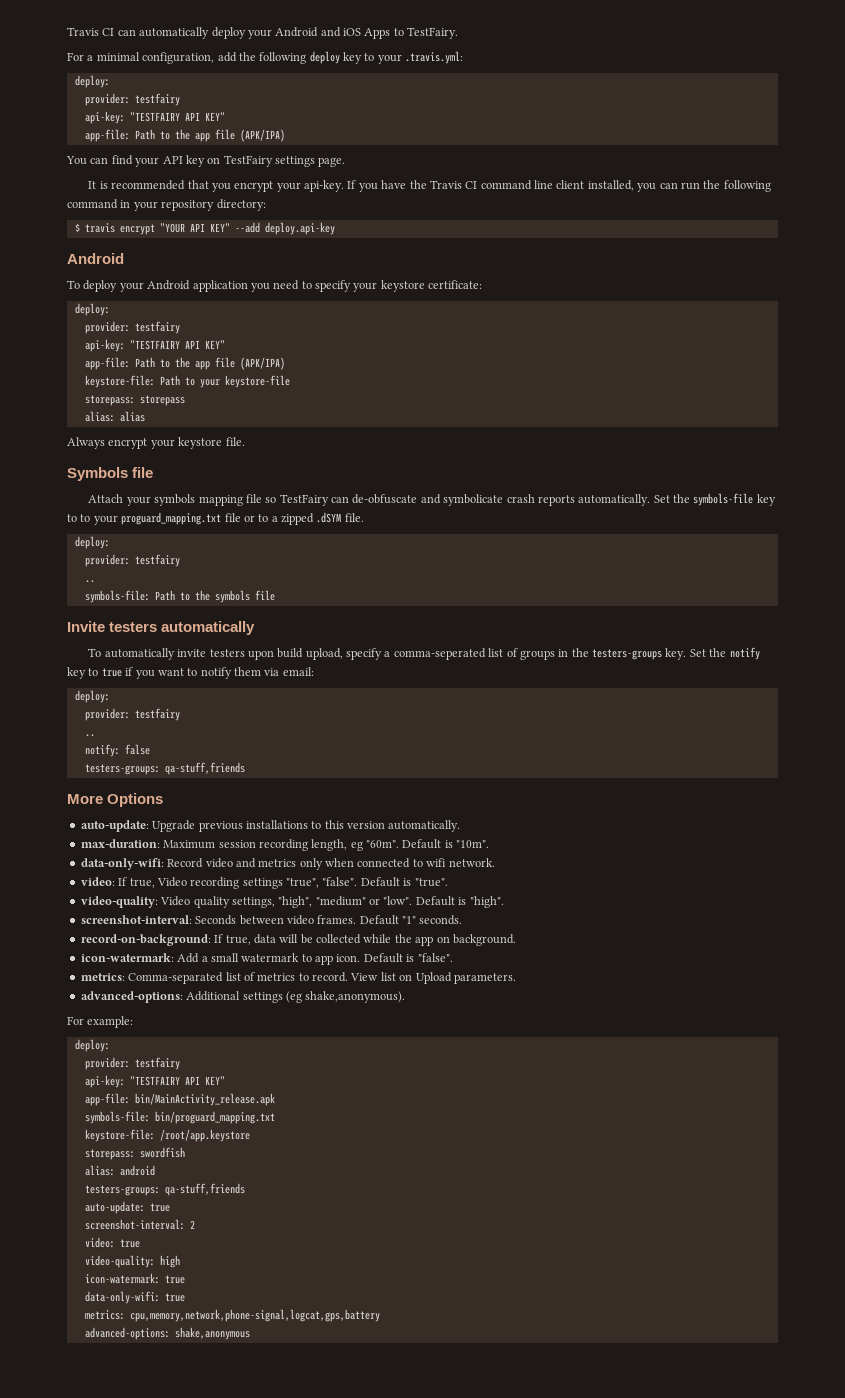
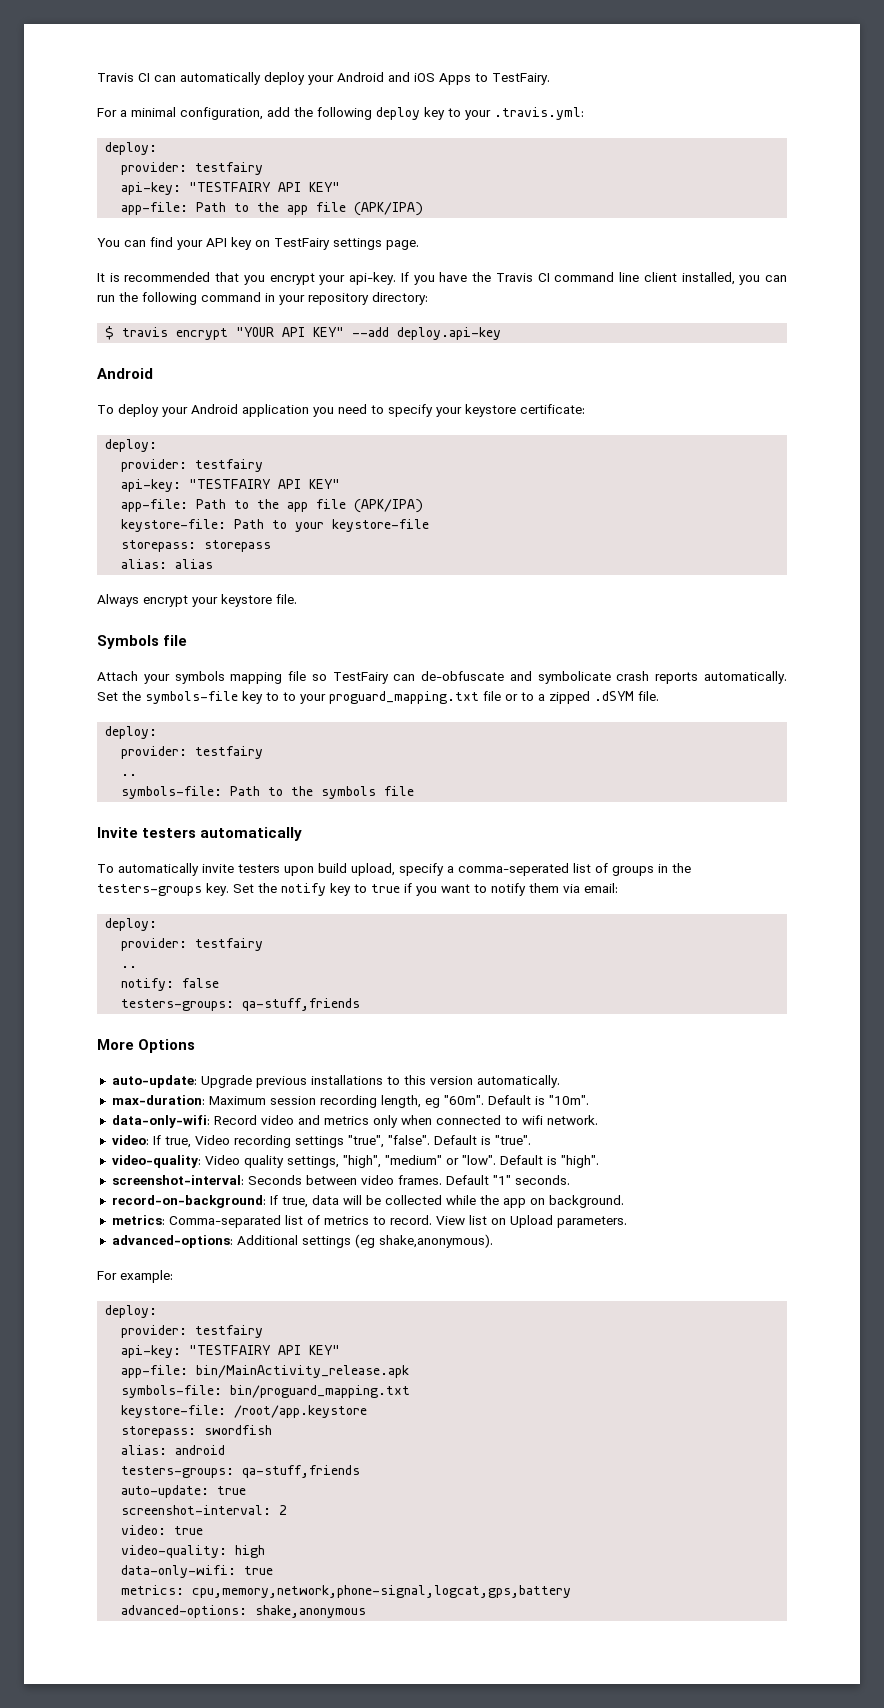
[80,953,453,965] // icon-watermark: Add a small watermark to app icon. Default is "false". -> (624, 1201) none
[84,1273,185,1284] // icon-watermark: true -> (266, 1551) none

